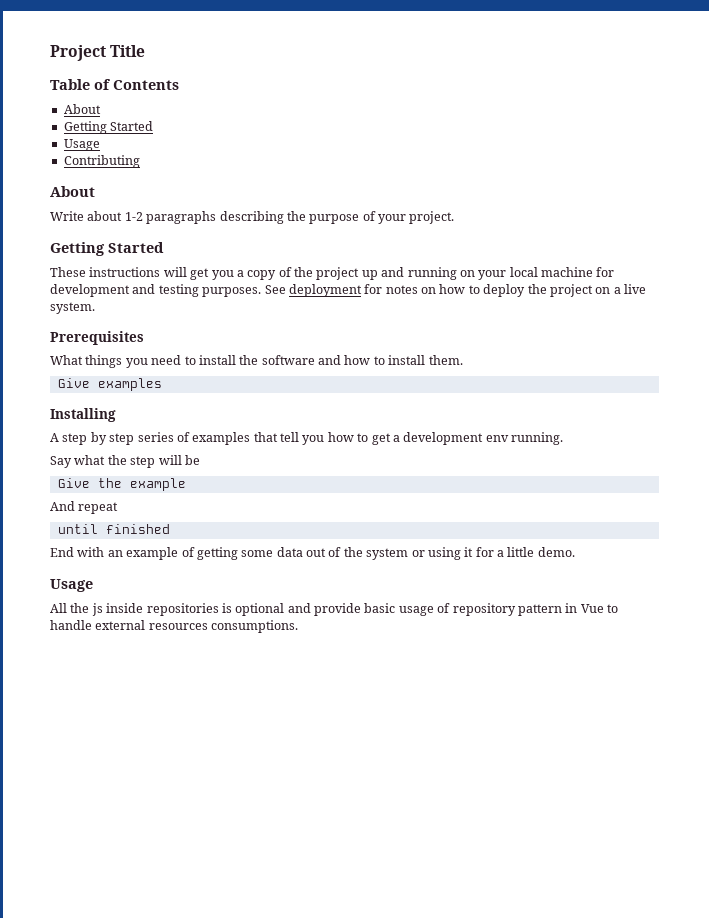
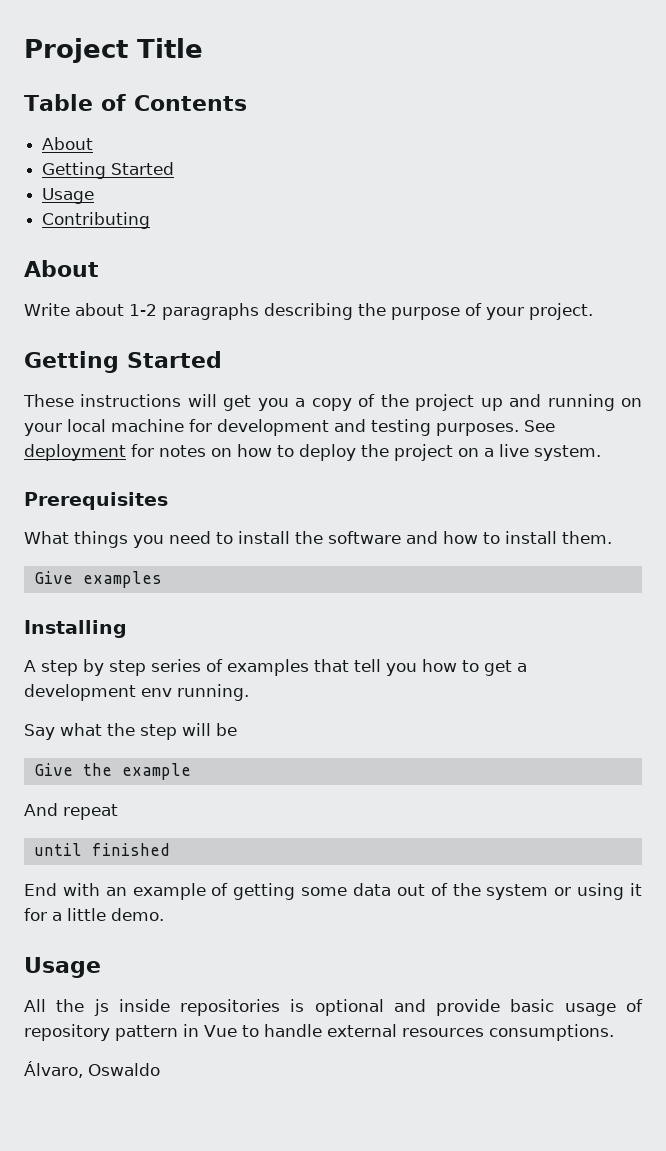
(299, 626) none -> [24,1061,160,1078] // Álvaro, Oswaldo

